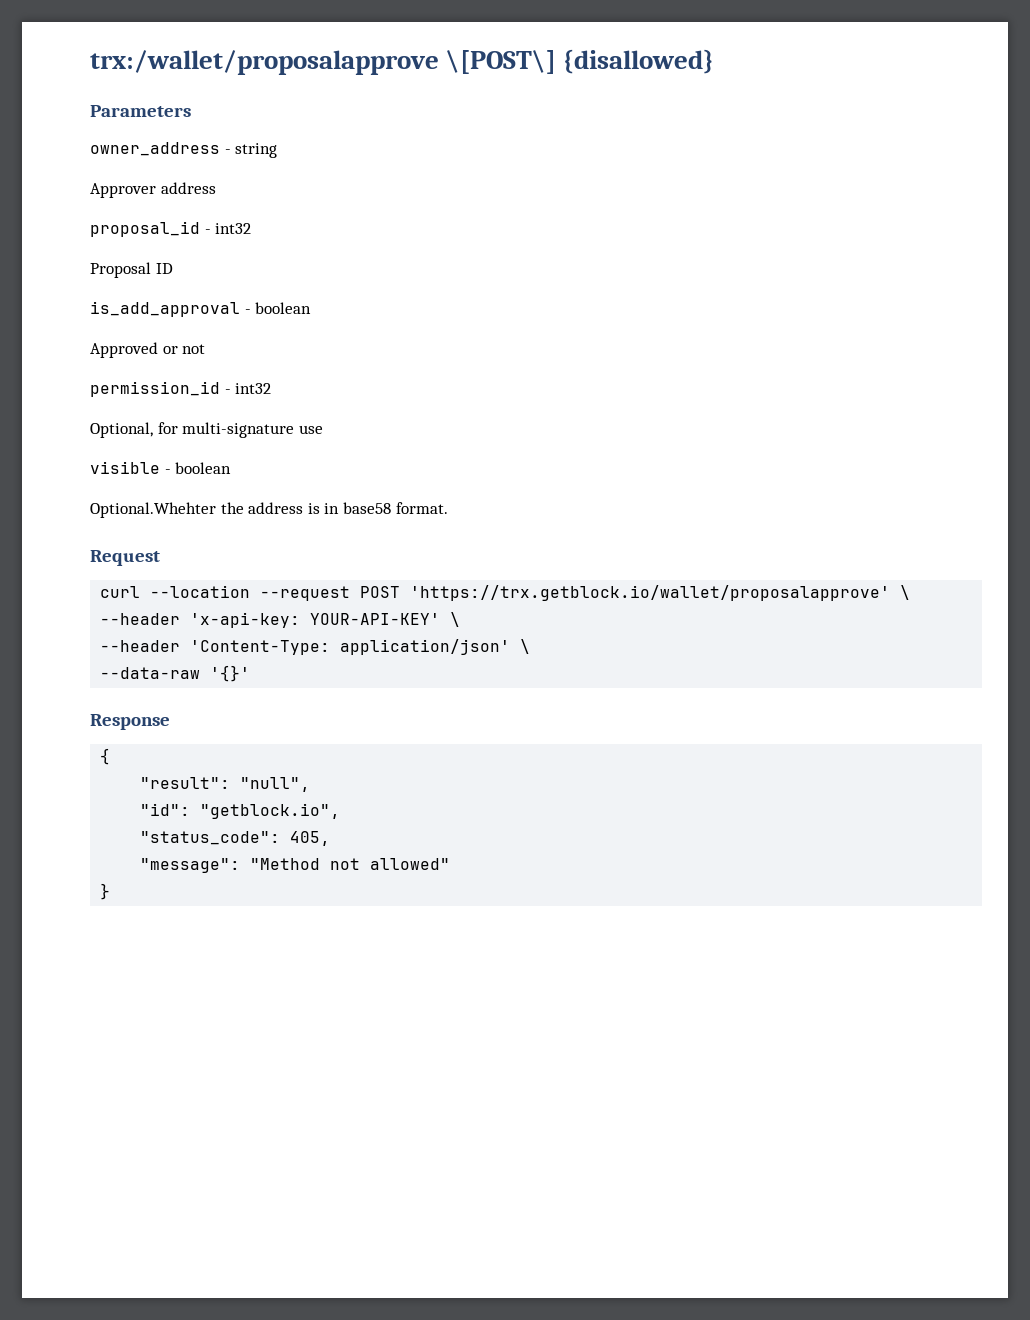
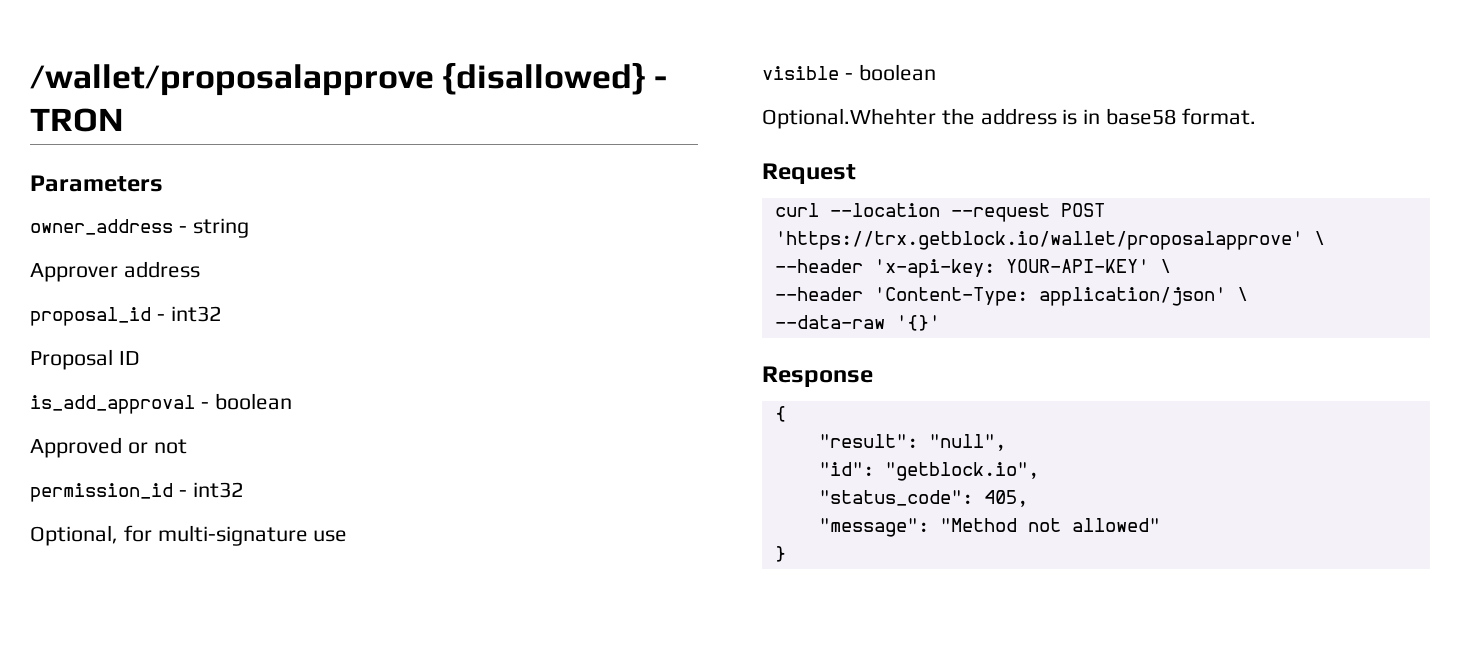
[90,50,557,75] trx:/wallet/proposalapprove \[POST\] -> [30,64,434,96] /wallet/proposalapprove
(715, 61) none -> [654,76,668,88] [30,108,124,132] - TRON

